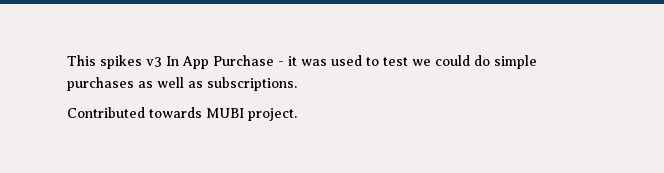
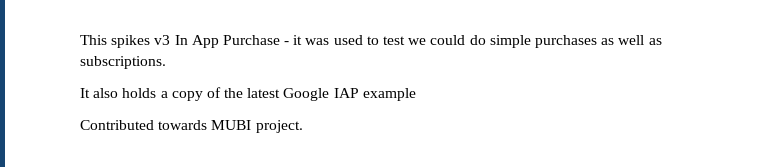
(297, 84) none -> [80,87,416,101] // It also holds a copy of the latest Google IAP example

